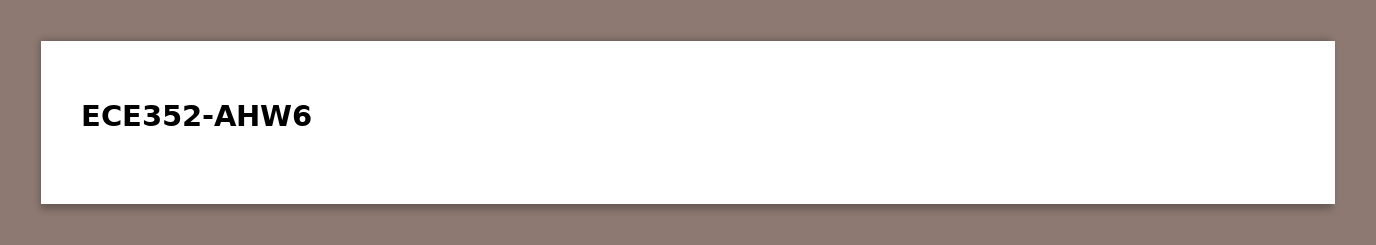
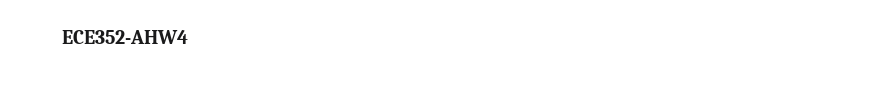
[81,105,312,126] ECE352-AHW6 -> [62,30,188,44] ECE352-AHW4

